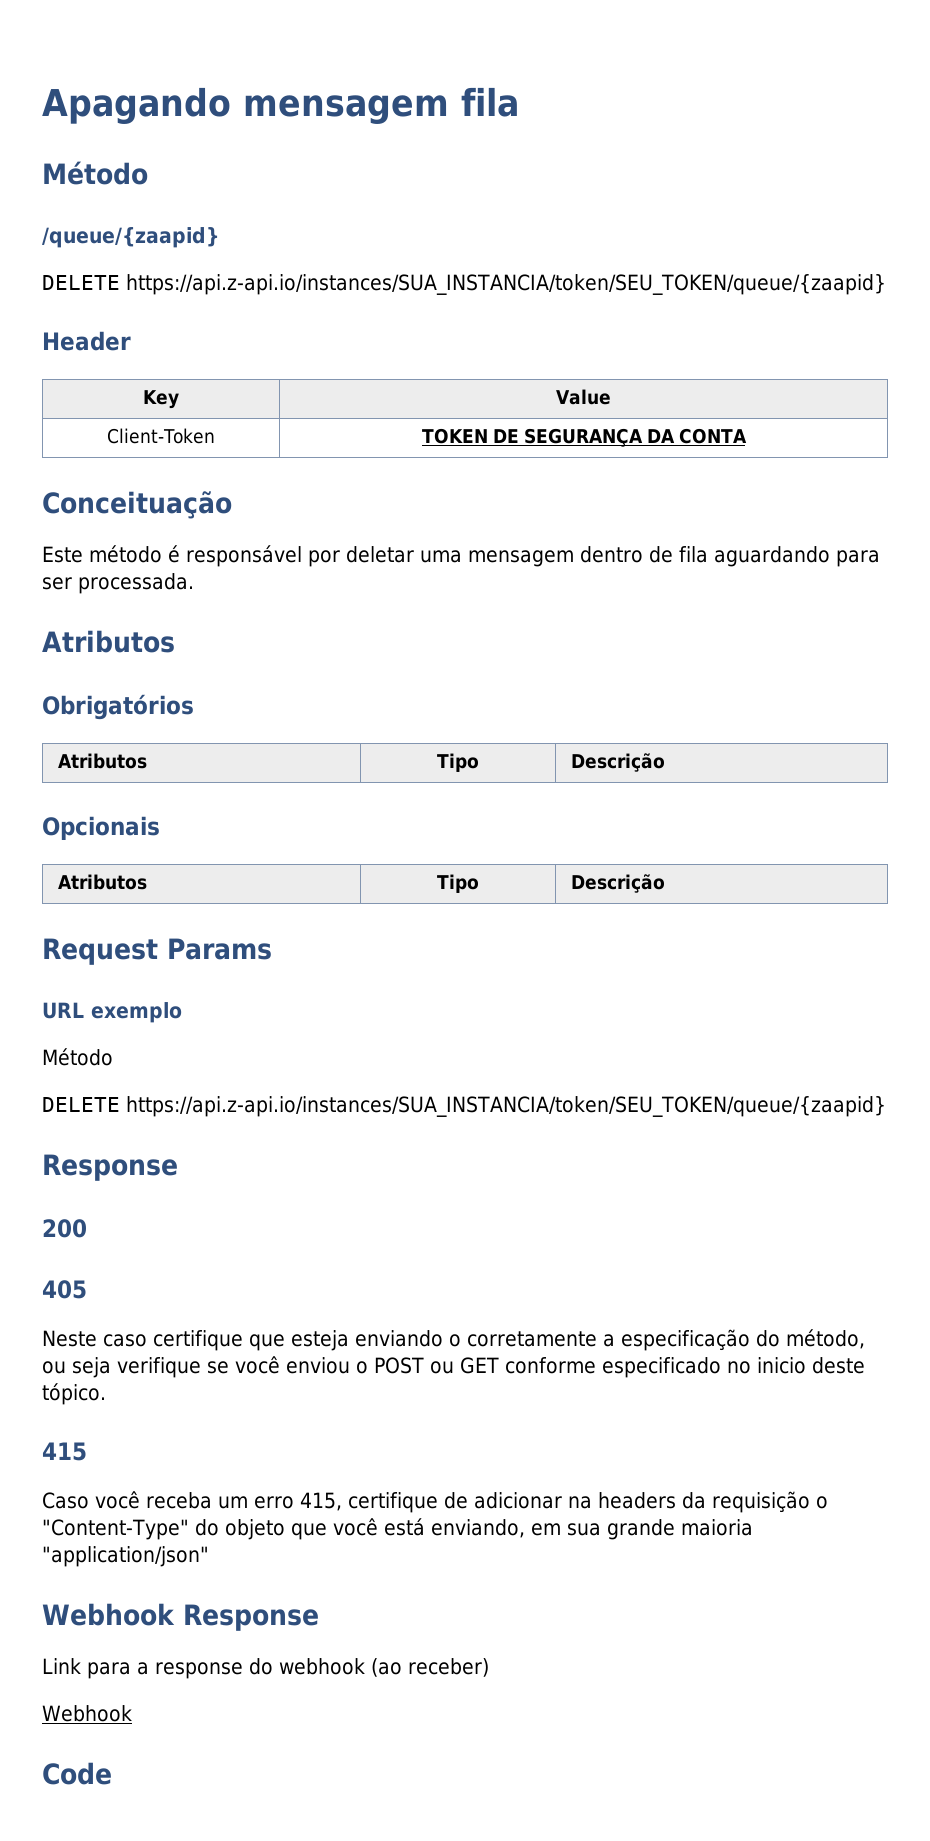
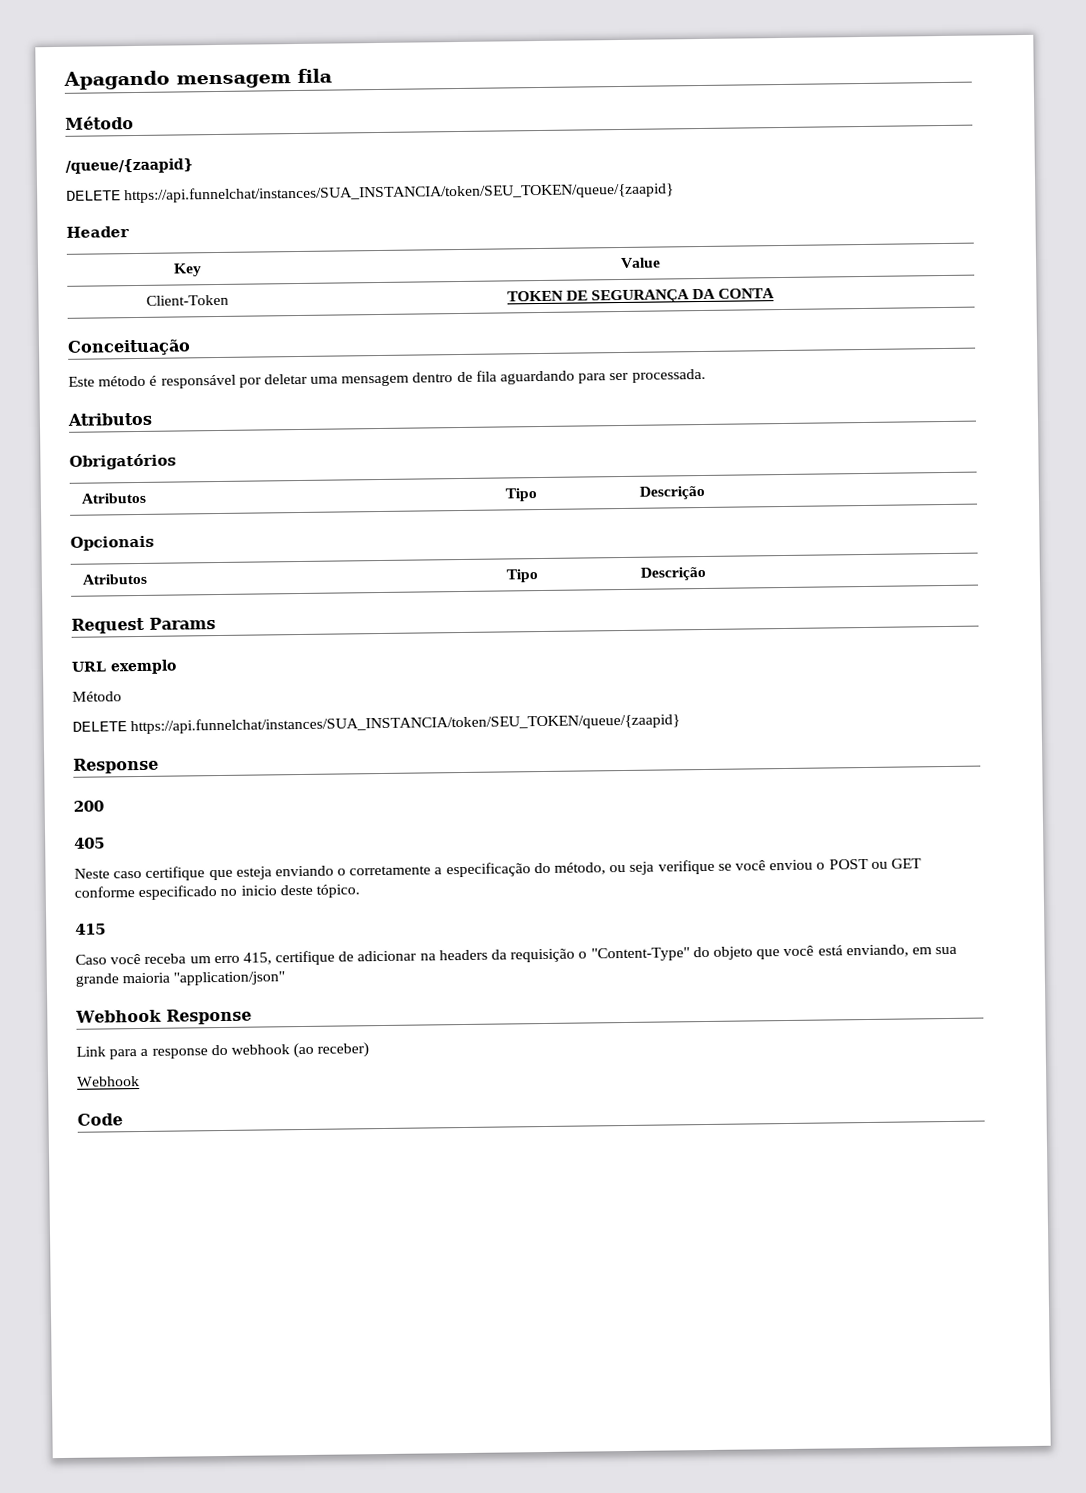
[126,274,886,295] https://api.z-api.io/instances/SUA_INSTANCIA/token/SEU_TOKEN/queue/{zaapid} -> [124,182,675,204] https://api.funnelchat/instances/SUA_INSTANCIA/token/SEU_TOKEN/queue/{zaapid}
[126,1096,886,1117] https://api.z-api.io/instances/SUA_INSTANCIA/token/SEU_TOKEN/queue/{zaapid} -> [130,713,681,735] https://api.funnelchat/instances/SUA_INSTANCIA/token/SEU_TOKEN/queue/{zaapid}

